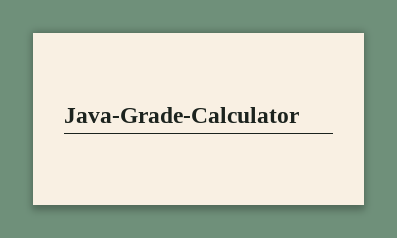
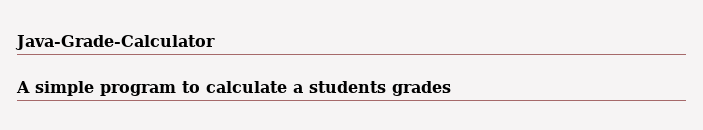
(299, 115) none -> [16,81,451,96] // A simple program to calculate a students grades

